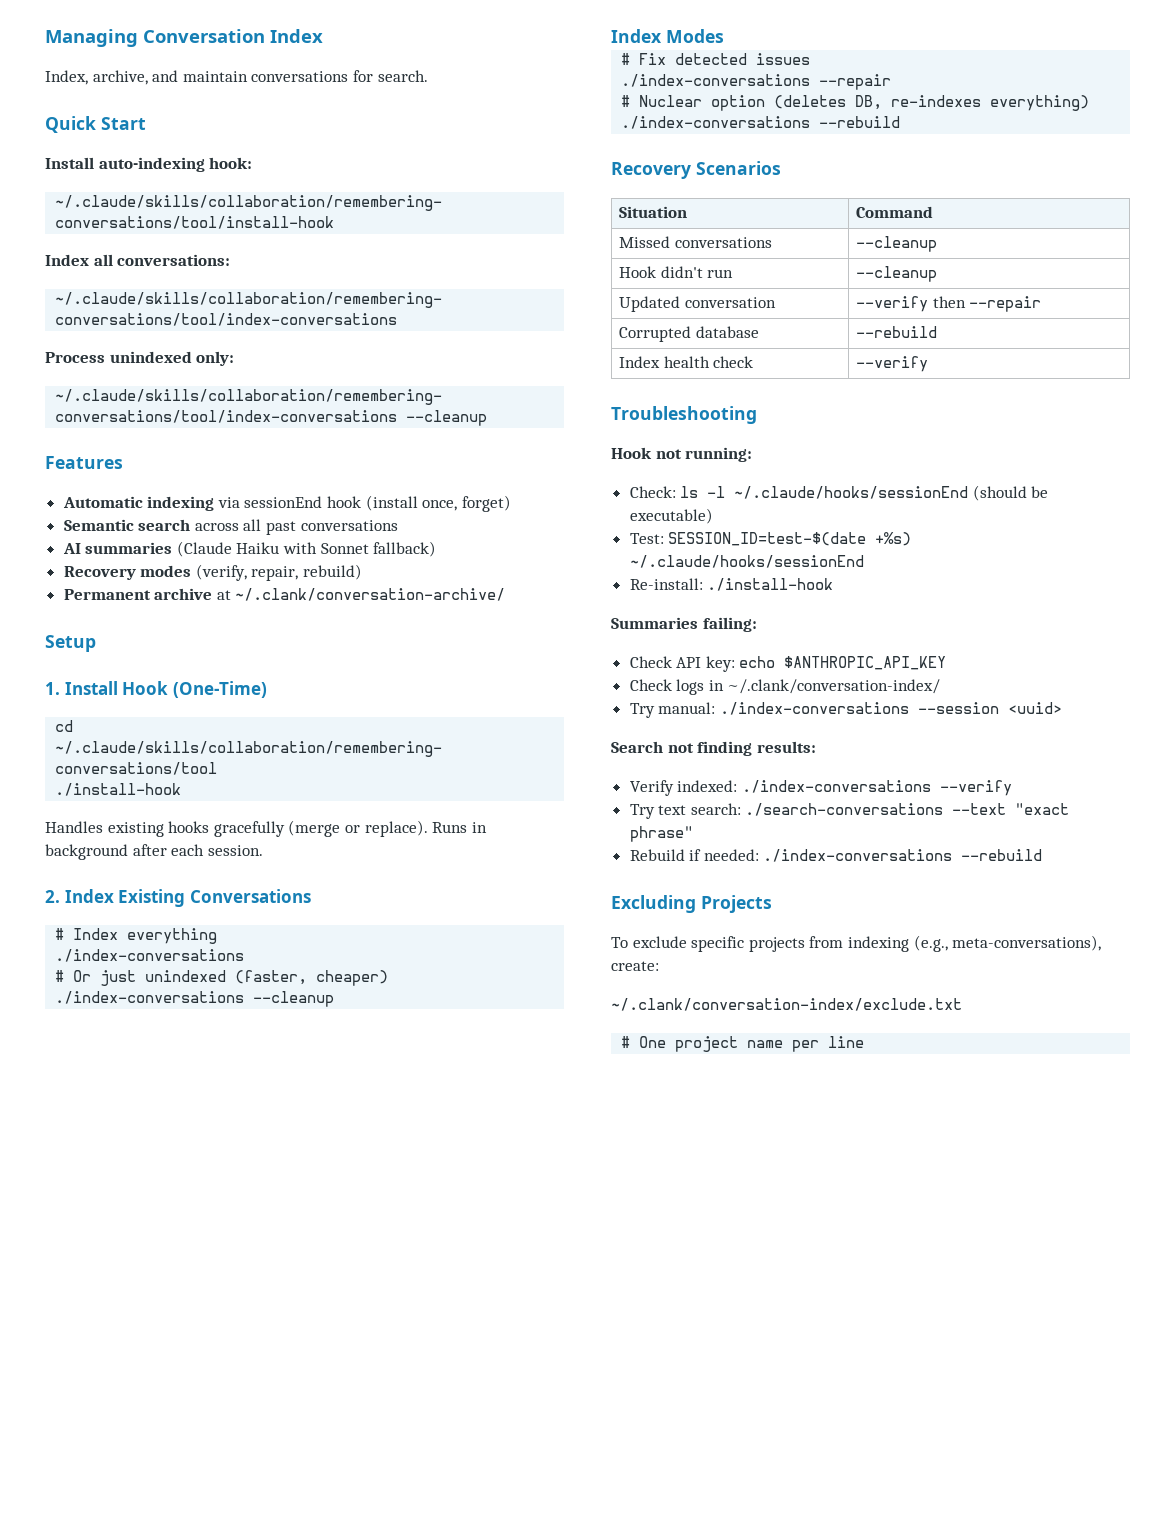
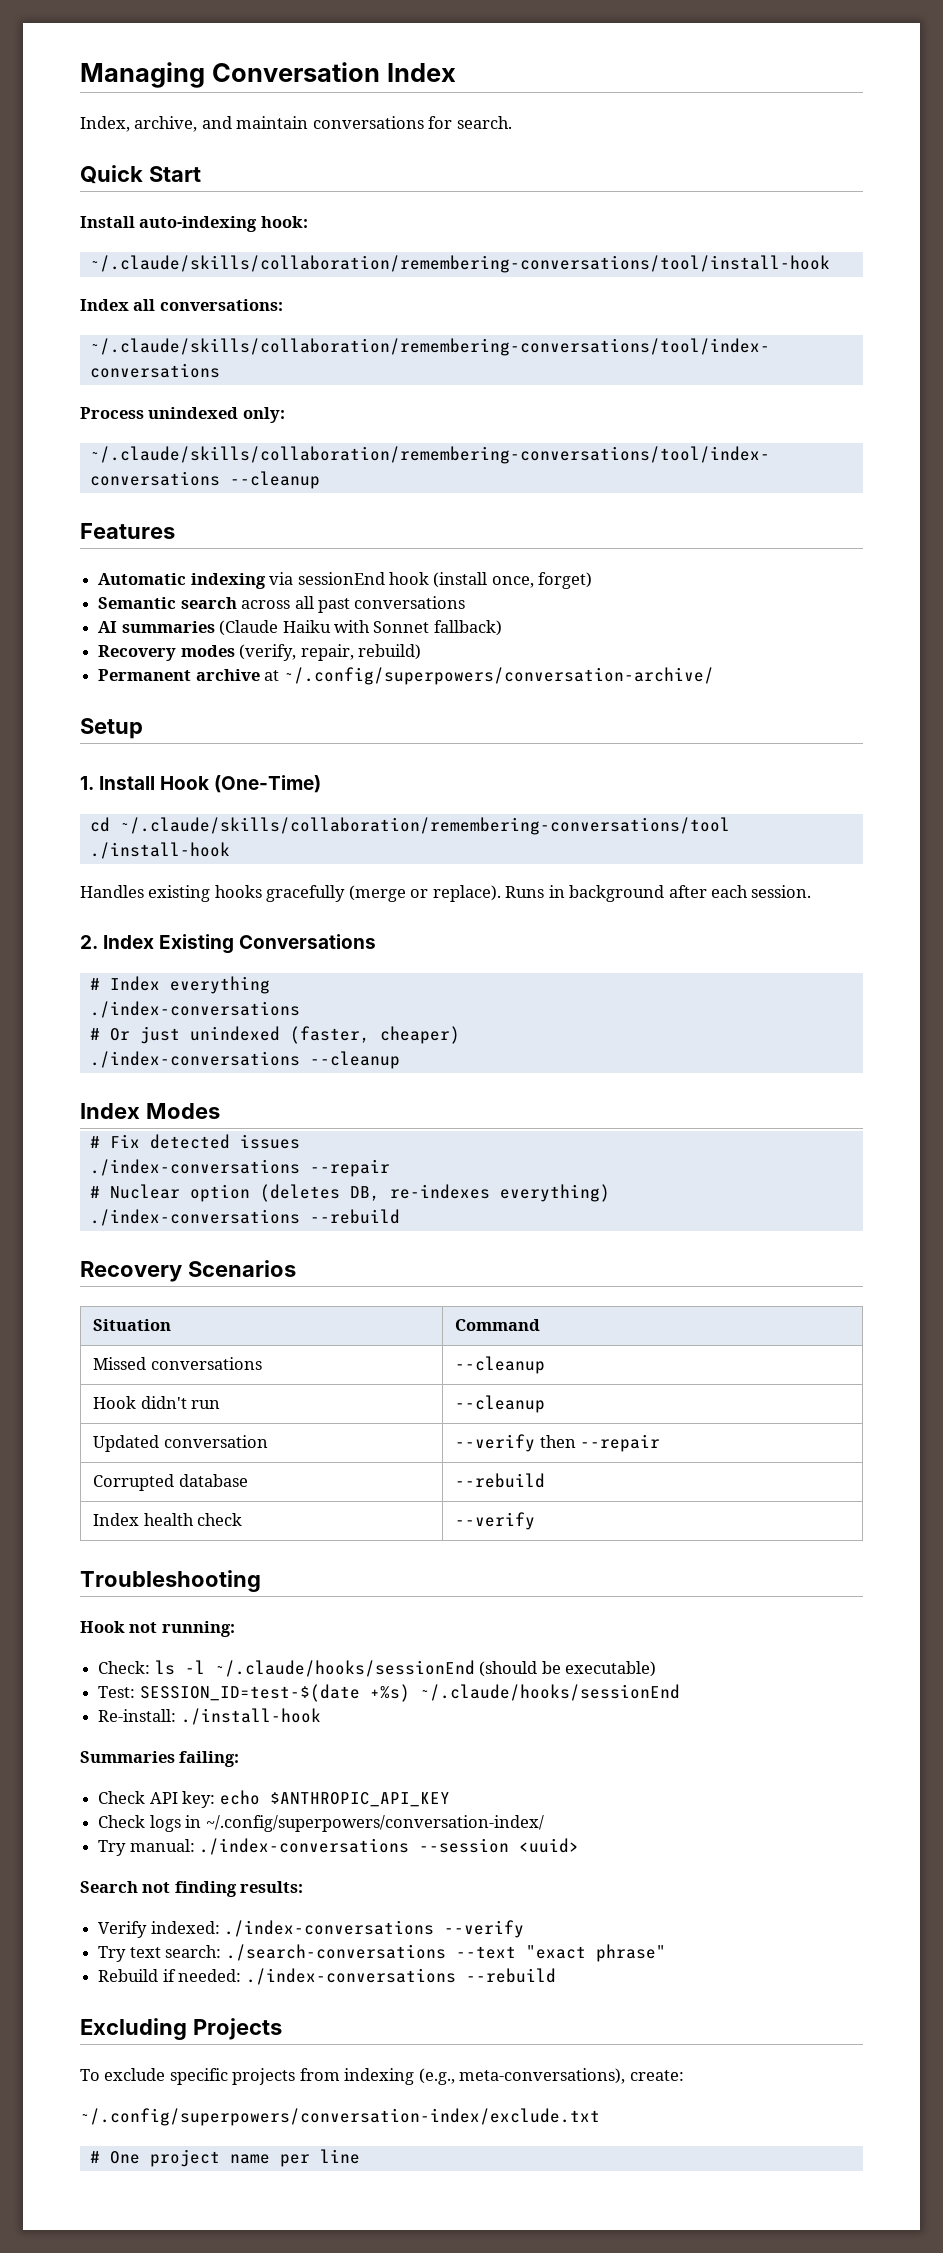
[235,588,506,601] ~/.clank/conversation-archive/ -> [283,667,714,685] ~/.config/superpowers/conversation-archive/
[727,679,941,694] ~/.clank/conversation-index/ -> [205,1815,544,1832] ~/.config/superpowers/conversation-index/
[611,998,962,1011] ~/.clank/conversation-index/exclude.txt -> [80,2108,600,2126] ~/.config/superpowers/conversation-index/exclude.txt

